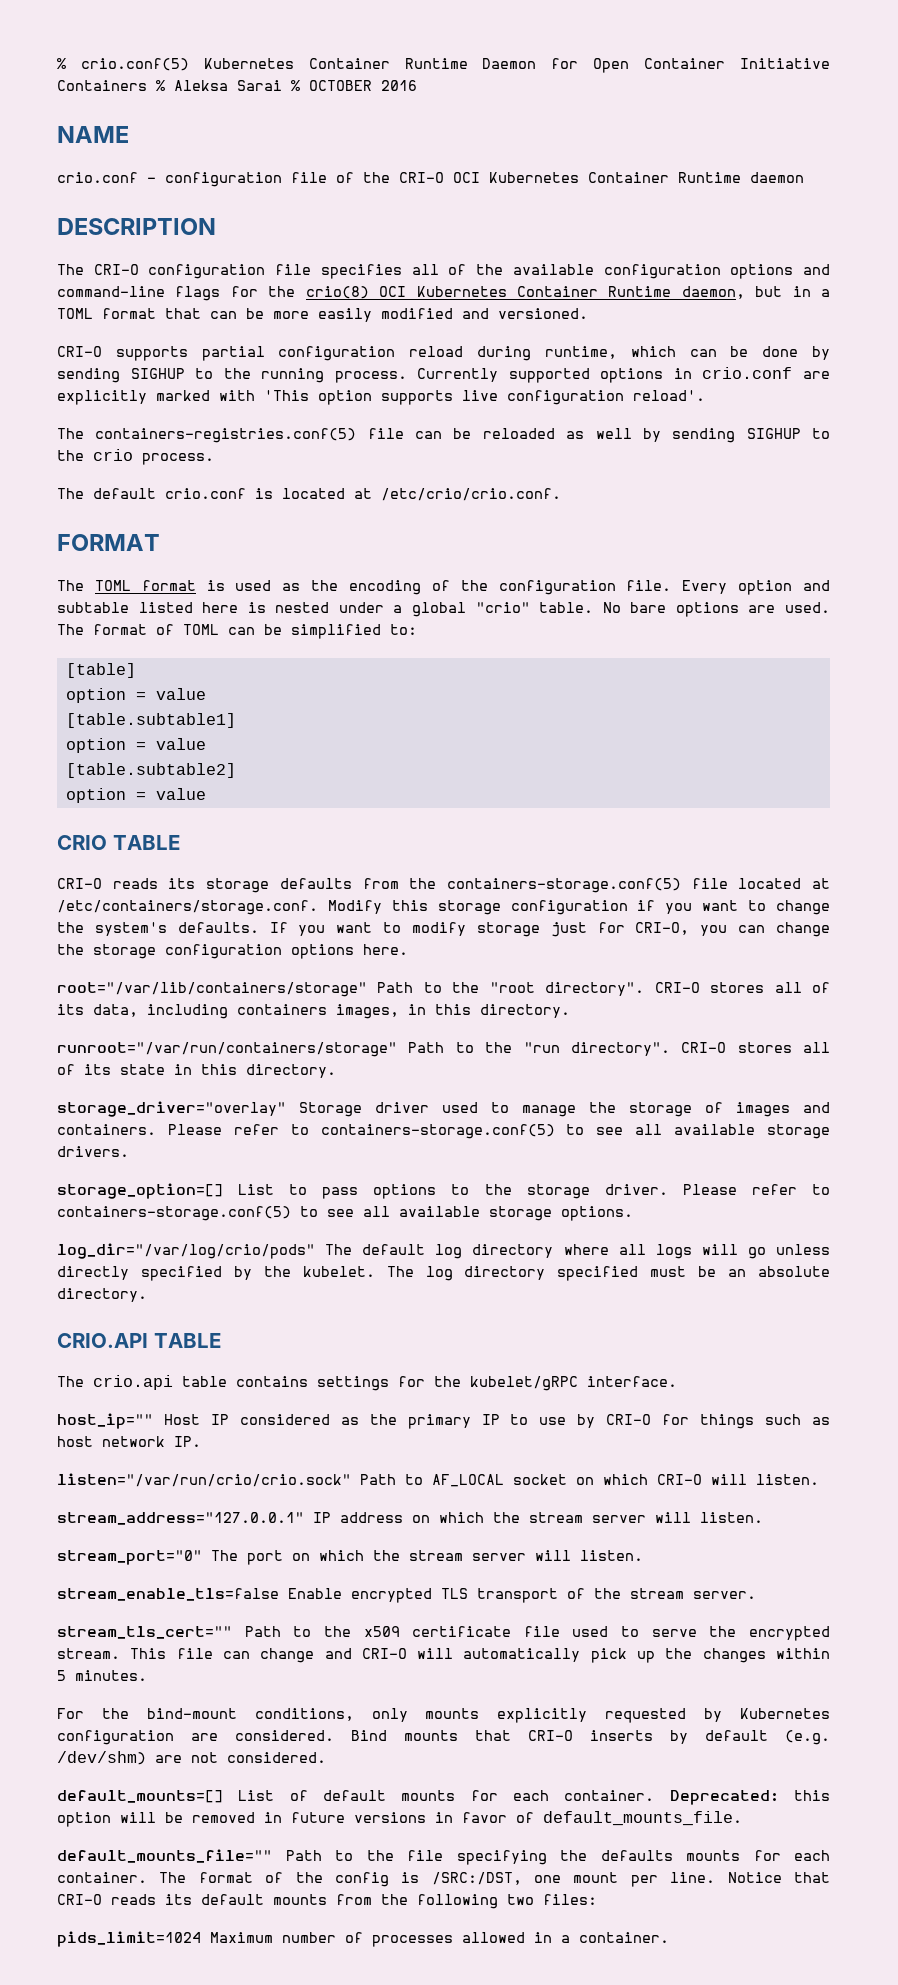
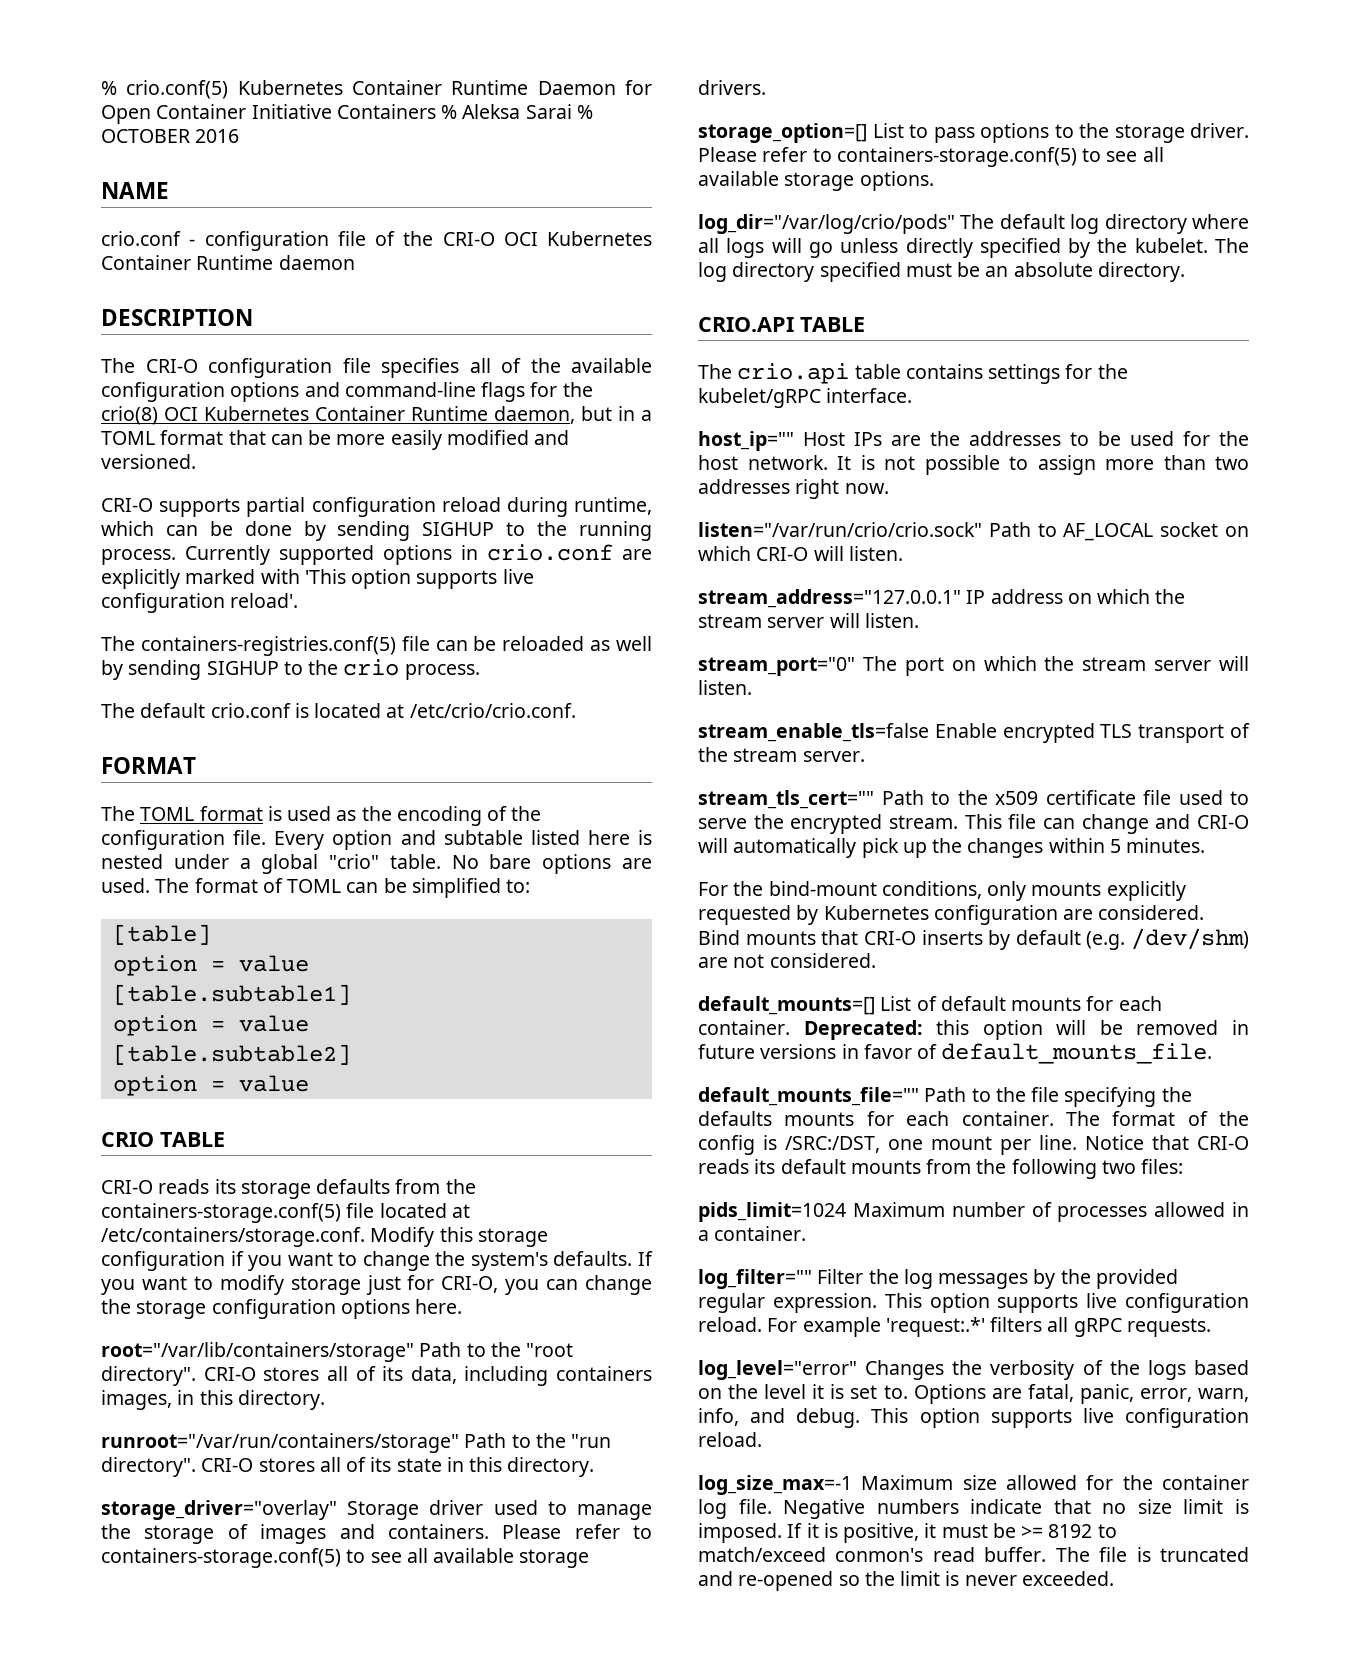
[210,1414,830,1429] [57,1436,201,1447] IP considered as the primary IP to use by CRI-O for things such as host network IP. -> [854,431,1249,446] [698,455,1249,475] [698,479,889,499] IPs are the addresses to be used for the host network. It is not possible to assign more than two addresses right now.
(669, 1937) none -> [698,1269,1178,1289] [698,1293,1249,1313] [698,1317,1211,1337] [698,1360,1249,1380] [698,1384,1249,1404] [698,1408,1249,1428] [698,1432,762,1447] [698,1475,1249,1495] [698,1499,1249,1519] [698,1523,1117,1543] [698,1547,1249,1562] [698,1571,1114,1591] // log_filter="" Filter the log messages by the provided regular expression. This option supports live configuration reload. For example 'request:.*' filters all gRPC requests. // log_level="error" Changes the verbosity of the logs based on the level it is set to. Options are fatal, panic, error, warn, info, and debug. This option supports live configuration reload. // log_size_max=-1 Maximum size allowed for the container log file. Negative numbers indicate that no size limit is imposed. If it is positive, it must be >= 8192 to match/exceed conmon's read buffer. The file is truncated and re-opened so the limit is never exceeded.

